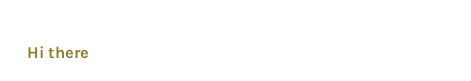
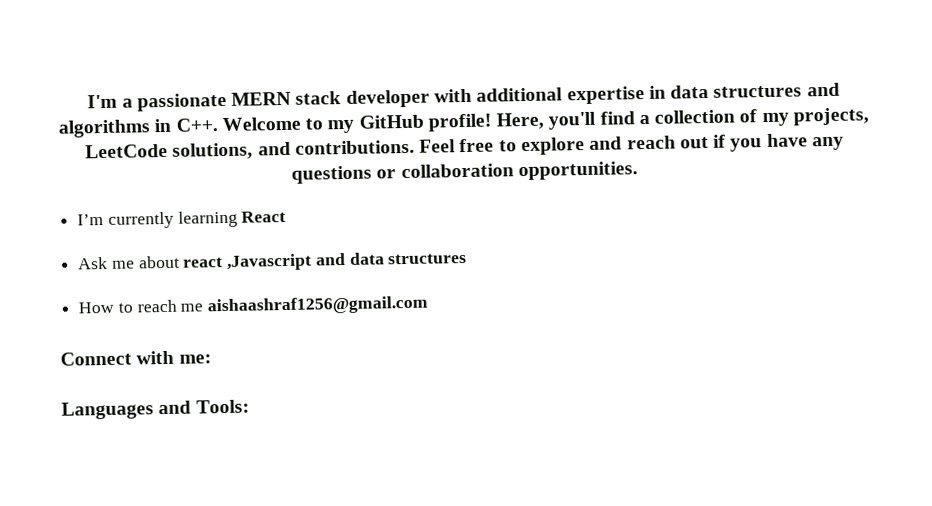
[27,46,90,59] Hi there -> [87,82,840,112] [58,107,869,138] [85,133,844,160] [291,161,638,184] [77,210,287,229] [78,252,468,271] [78,295,429,316] [60,350,212,366] [61,399,250,420] I'm a passionate MERN stack developer with additional expertise in data structures and algorithms in C++. Welcome to my GitHub profile! Here, you'll find a collection of my projects, LeetCode solutions, and contributions. Feel free to explore and reach out if you have any questions or collaboration opportunities. // I’m currently learning React // Ask me about react ,Javascript and data structures // How to reach me aishaashraf1256@gmail.com // Connect with me: // Languages and Tools:

